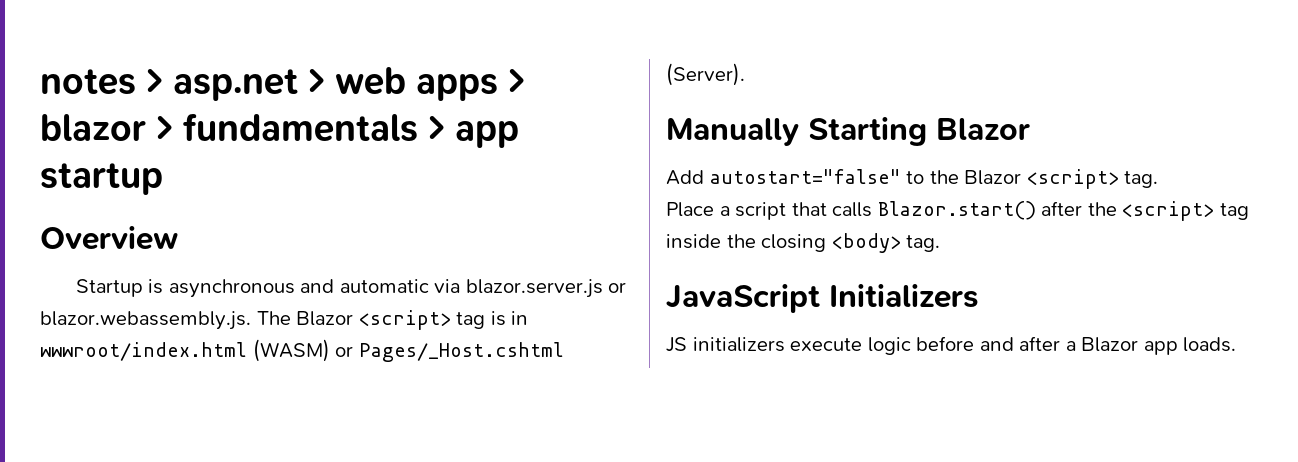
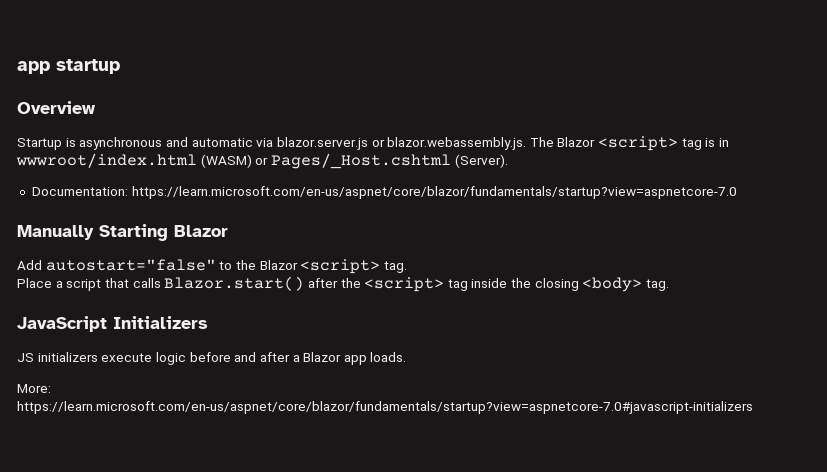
[40,67,525,101] [40,113,445,142] notes > asp.net > web apps > blazor > fundamentals > -> (17, 67) none
(745, 74) none -> [31,186,737,199] // Documentation: https://learn.microsoft.com/en-us/aspnet/core/blazor/fundamentals/startup?view=aspnetcore-7.0
(1237, 344) none -> [17,384,51,393] [17,401,753,414] // More: https://learn.microsoft.com/en-us/aspnet/core/blazor/fundamentals/startup?view=aspnetcore-7.0#javascript-initializers

